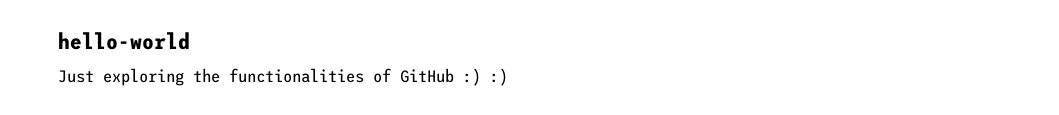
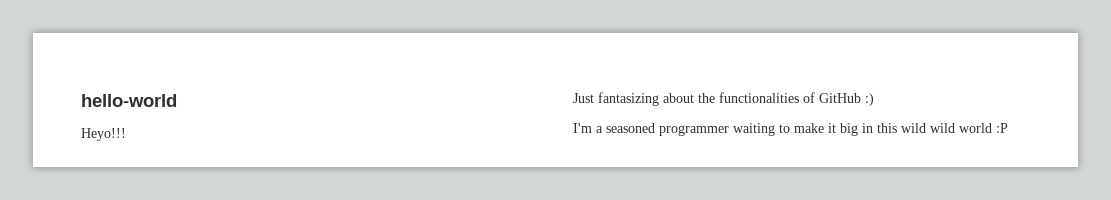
(190, 41) none -> [81,128,126,141] // Heyo!!!
[103,68,184,86] exploring -> [598,92,694,106] fantasizing about
[490,68,508,86] :) -> [573,123,1008,136] // I'm a seasoned programmer waiting to make it big in this wild wild world :P

